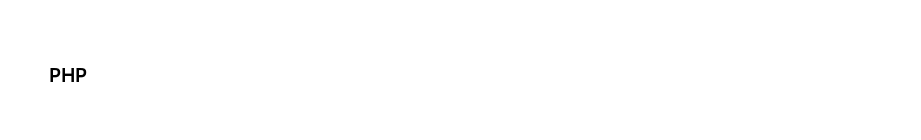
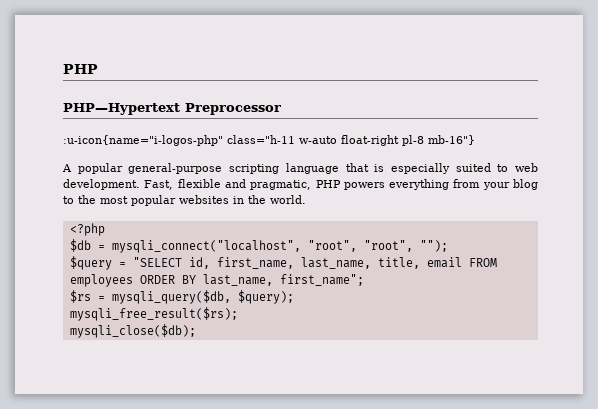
[49,68,87,82] PHP -> [63,64,98,74] [63,103,281,115] [63,135,475,146] [62,163,538,174] [63,179,538,190] [63,195,306,206] [69,223,105,236] [69,239,448,253] [69,256,497,270] [69,274,364,287] [69,290,294,304] [69,307,238,321] [69,324,196,338] PHP // PHP—Hypertext Preprocessor // :u-icon{name="i-logos-php" class="h-11 w-auto float-right pl-8 mb-16"} // A popular general-purpose scripting language that is especially suited to web development. Fast, flexible and pragmatic, PHP powers everything from your blog to the most popular websites in the world. // <?php // $db = mysqli_connect("localhost", "root", "root", ""); // $query = "SELECT id, first_name, last_name, title, email FROM employees ORDER BY last_name, first_name"; // $rs = mysqli_query($db, $query); // mysqli_free_result($rs); // mysqli_close($db);

